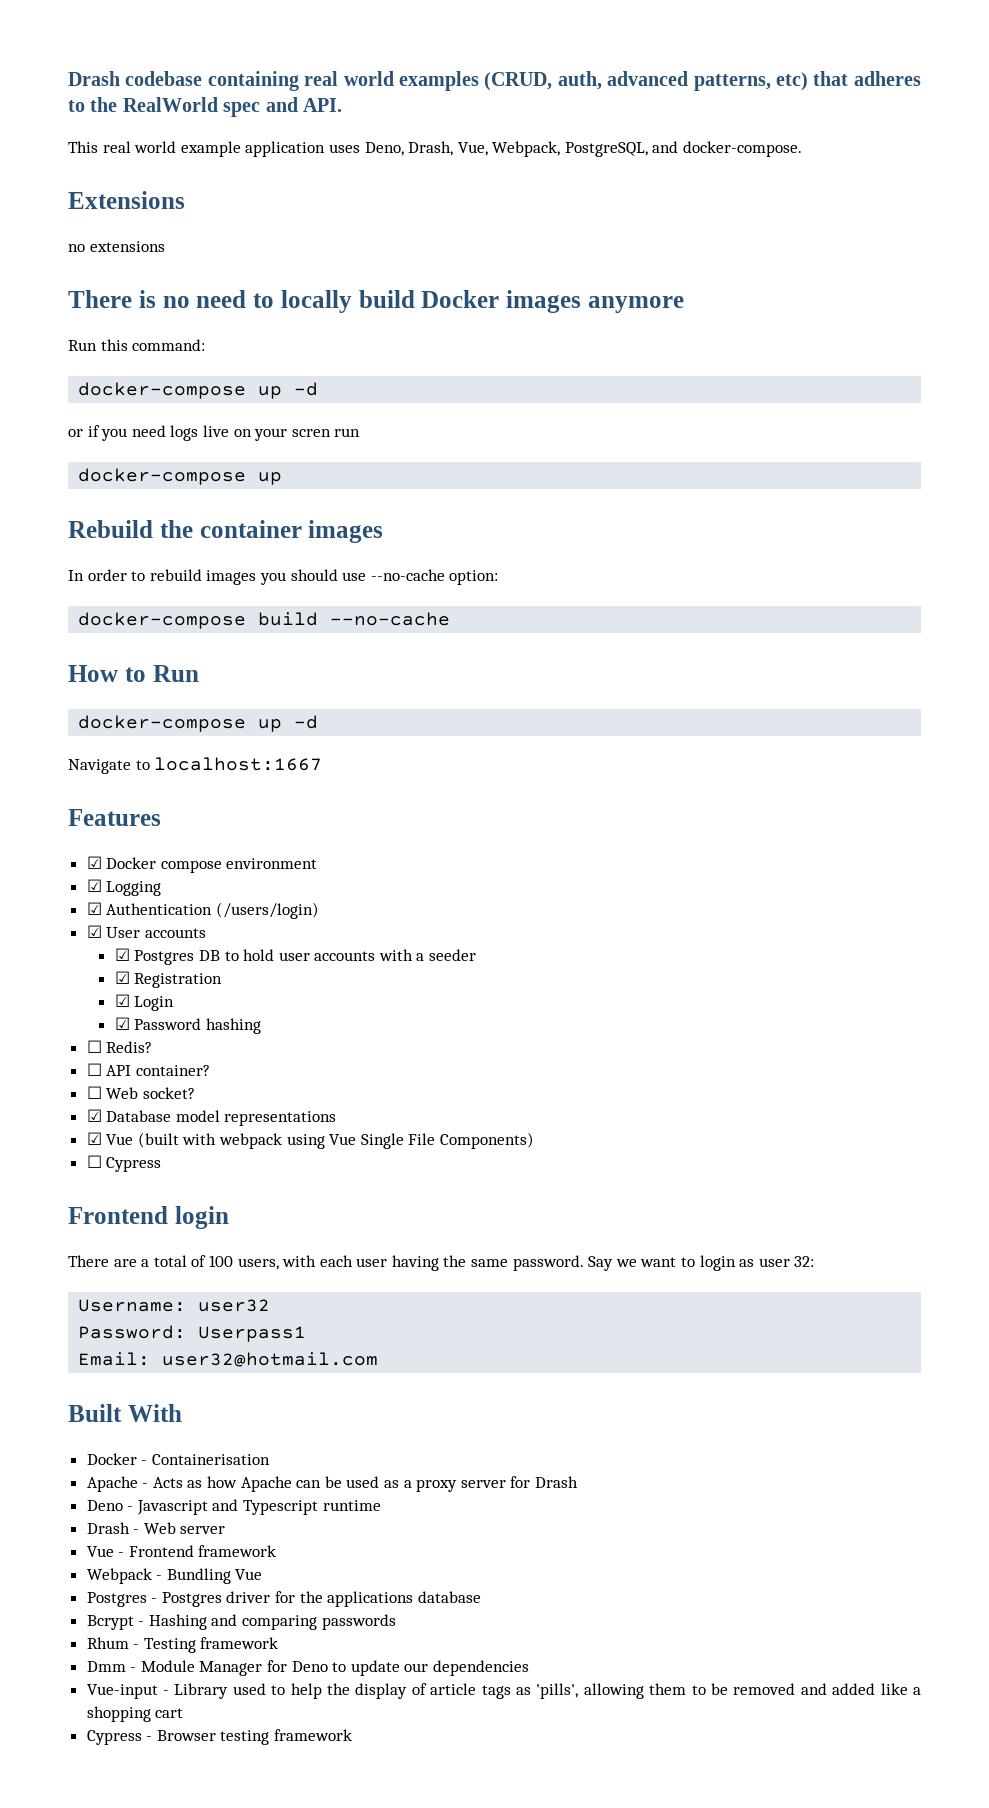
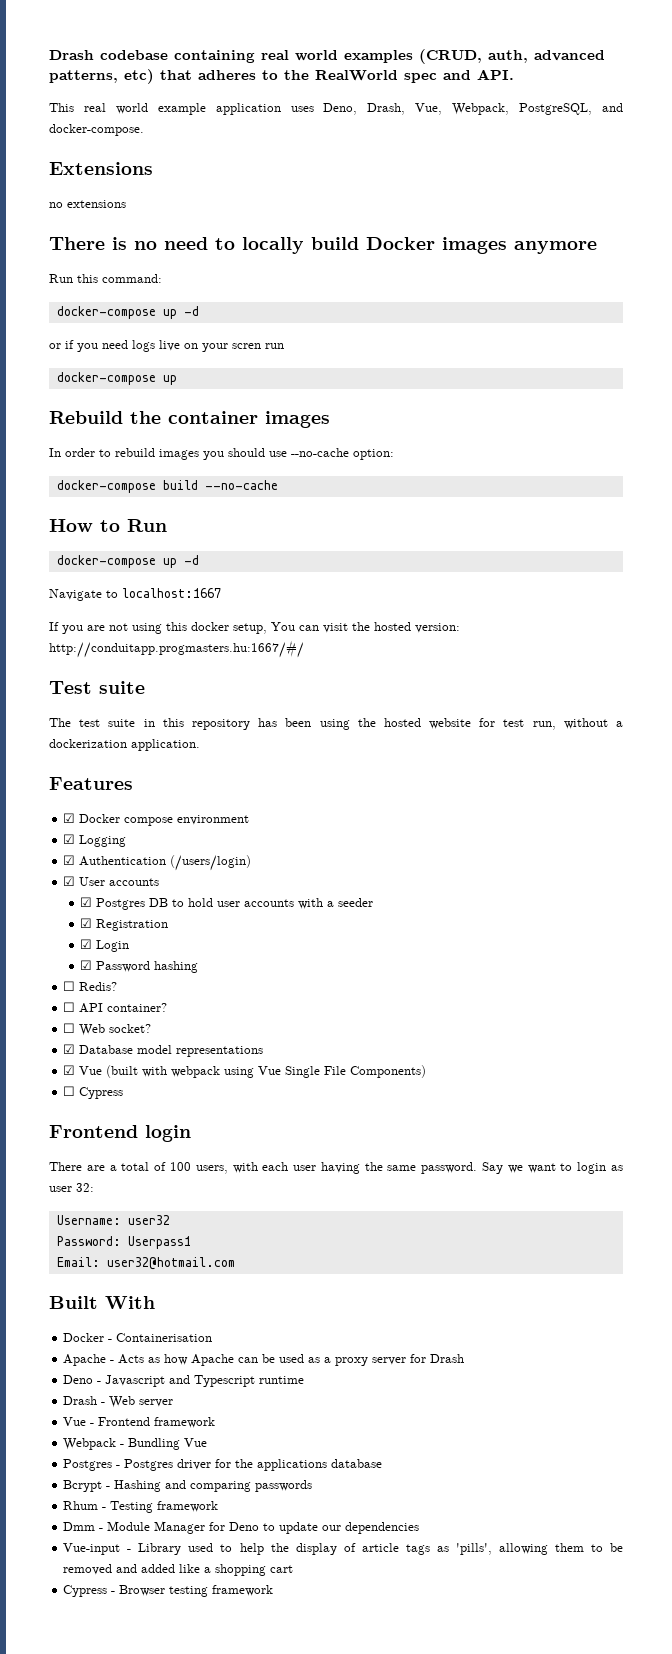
(323, 764) none -> [49,622,460,634] [49,640,304,658] [49,681,145,694] [49,718,623,730] [49,739,200,751] // If you are not using this docker setup, You can visit the hosted version: http://conduitapp.progmasters.hu:1667/#/ // Test suite // The test suite in this repository has been using the hosted website for test run, without a dockerization application.

